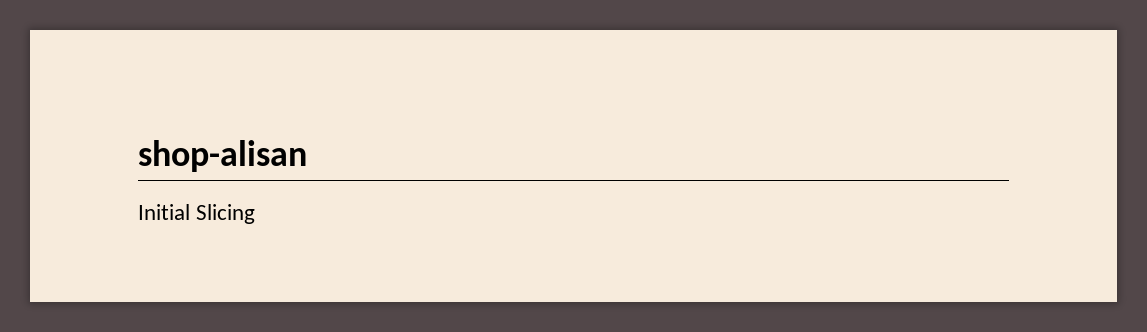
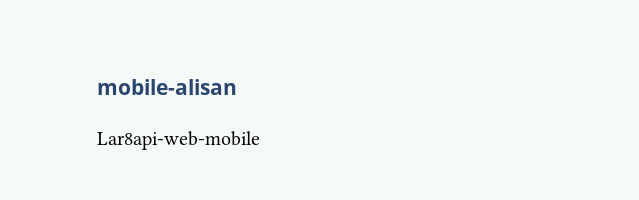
[138,140,307,172] [138,204,256,224] shop-alisan // Initial Slicing -> [97,79,237,95] [97,131,260,150] mobile-alisan // Lar8api-web-mobile

